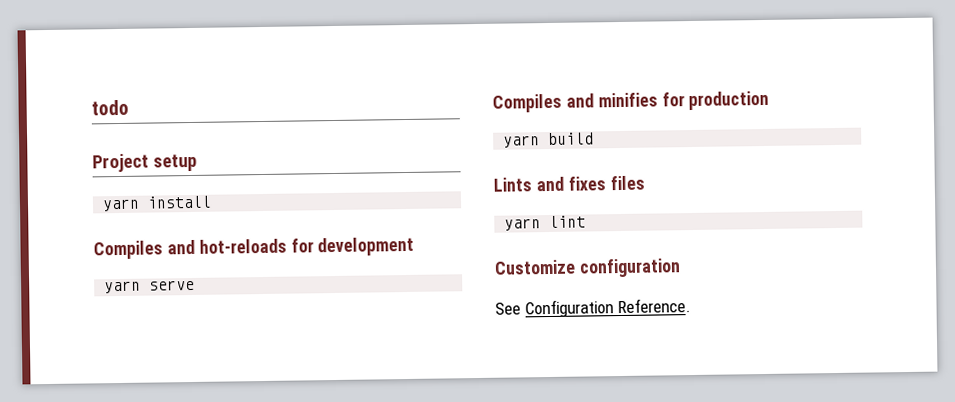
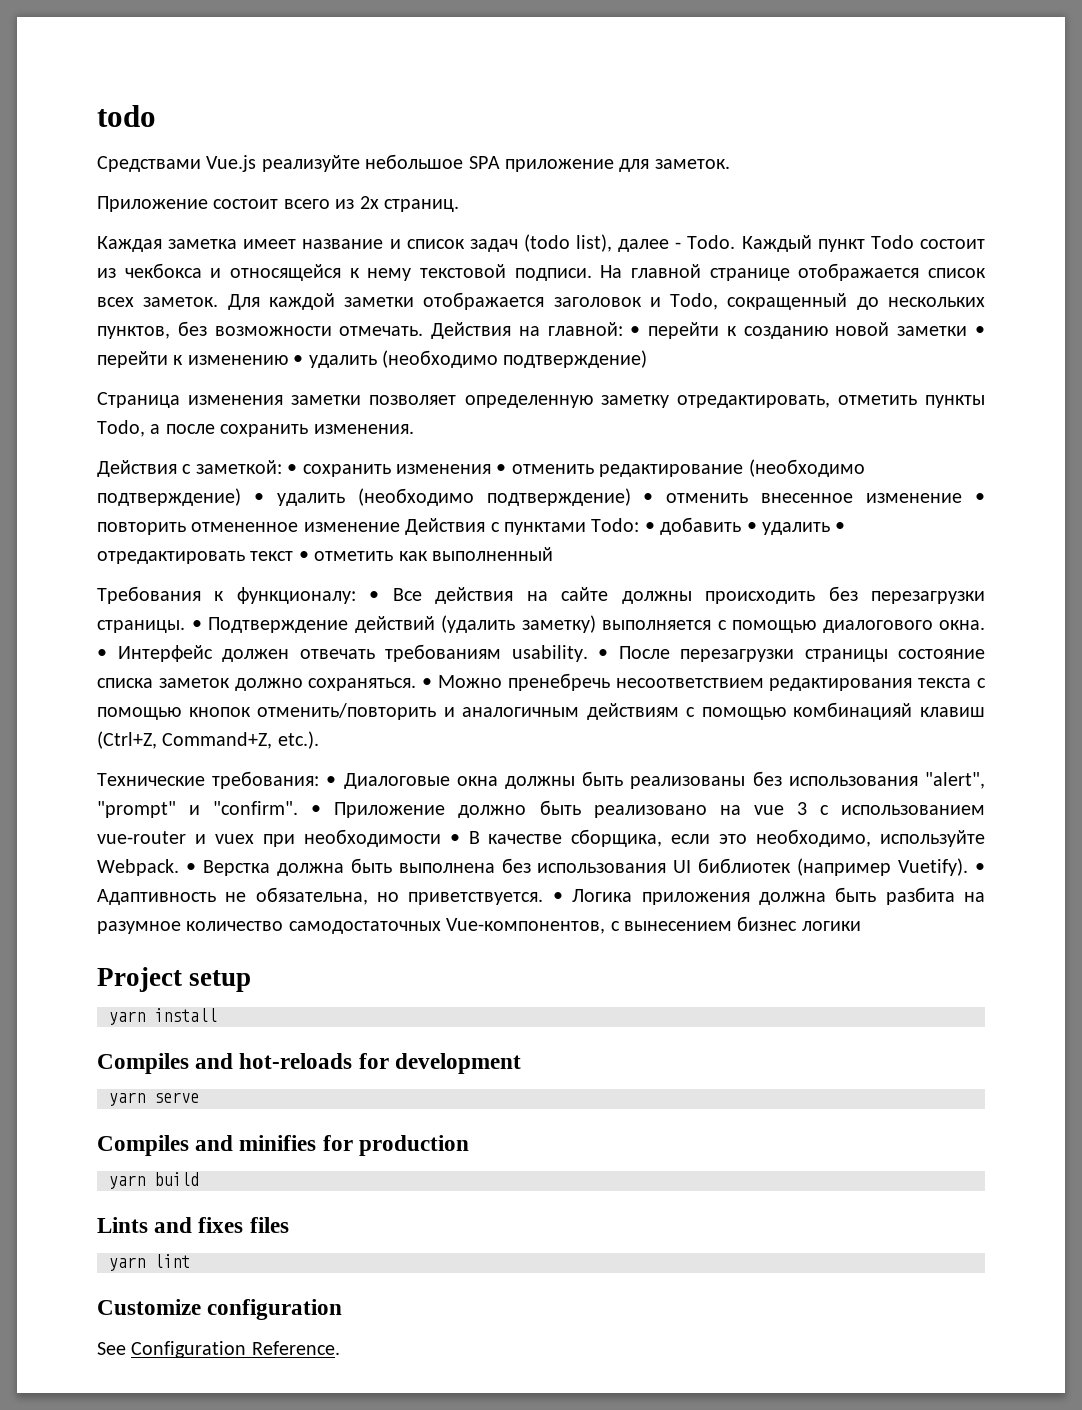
(129, 107) none -> [97,154,730,172] [97,196,459,212] [97,234,985,252] [97,263,986,281] [97,292,985,310] [97,321,985,339] [97,350,648,368] [97,392,985,408] [97,420,414,437] [97,459,865,477] [97,488,986,506] [97,517,846,535] [97,547,553,564] [97,586,985,604] [97,615,985,633] [97,644,985,662] [97,673,986,691] [97,702,985,720] [97,731,319,749] [97,771,986,789] [97,800,986,818] [97,829,985,847] [97,858,985,876] [97,887,986,905] [97,916,861,934] // Средствами Vue.js реализуйте небольшое SPA приложение для заметок. // Приложение состоит всего из 2х страниц. // Каждая заметка имеет название и список задач (todo list), далее - Todo. Каждый пункт Todo состоит из чекбокса и относящейся к нему текстовой подписи. На главной странице отображается список всех заметок. Для каждой заметки отображается заголовок и Todo, сокращенный до нескольких пунктов, без возможности отмечать. Действия на главной: • перейти к созданию новой заметки • перейти к изменению • удалить (необходимо подтверждение) // Страница изменения заметки позволяет определенную заметку отредактировать, отметить пункты Todo, а после сохранить изменения. // Действия с заметкой: • сохранить изменения • отменить редактирование (необходимо подтверждение) • удалить (необходимо подтверждение) • отменить внесенное изменение • повторить отмененное изменение Действия с пунктами Todo: • добавить • удалить • отредактировать текст • отметить как выполненный // Требования к функционалу: • Все действия на сайте должны происходить без перезагрузки страницы. • Подтверждение действий (удалить заметку) выполняется с помощью диалогового окна. • Интерфейс должен отвечать требованиям usability. • После перезагрузки страницы состояние списка заметок должно сохраняться. • Можно пренебречь несоответствием редактирования текста с помощью кнопок отменить/повторить и аналогичным действиям с помощью комбинацияй клавиш (Ctrl+Z, Command+Z, etc.). // Технические требования: • Диалоговые окна должны быть реализованы без использования "alert", "prompt" и "confirm". • Приложение должно быть реализовано на vue 3 с использованием vue-router и vuex при необходимости • В качестве сборщика, если это необходимо, используйте Webpack. • Верстка должна быть выполнена без использования UI библиотек (например Vuetify). • Адаптивность не обязательна, но приветствуется. • Логика приложения должна быть разбита на разумное количество самодостаточных Vue-компонентов, с вынесением бизнес логики

